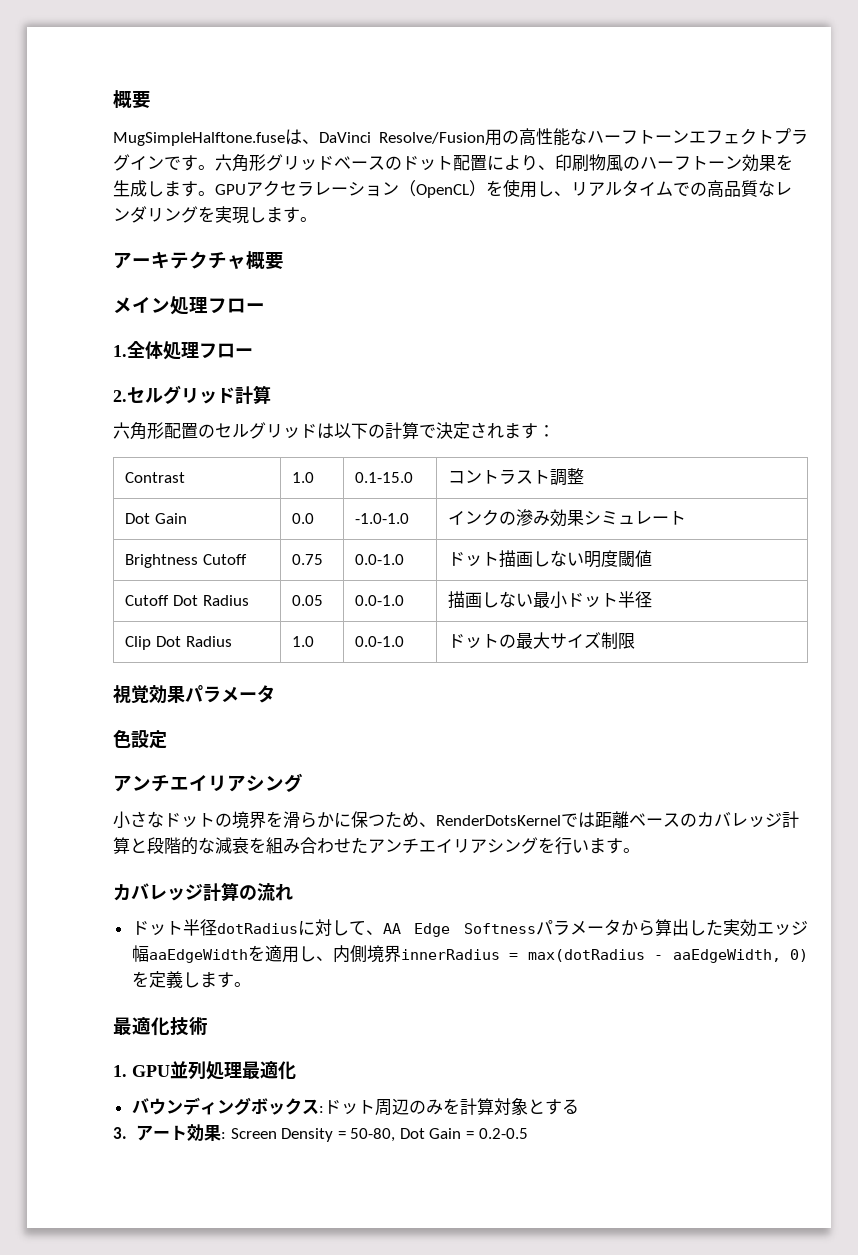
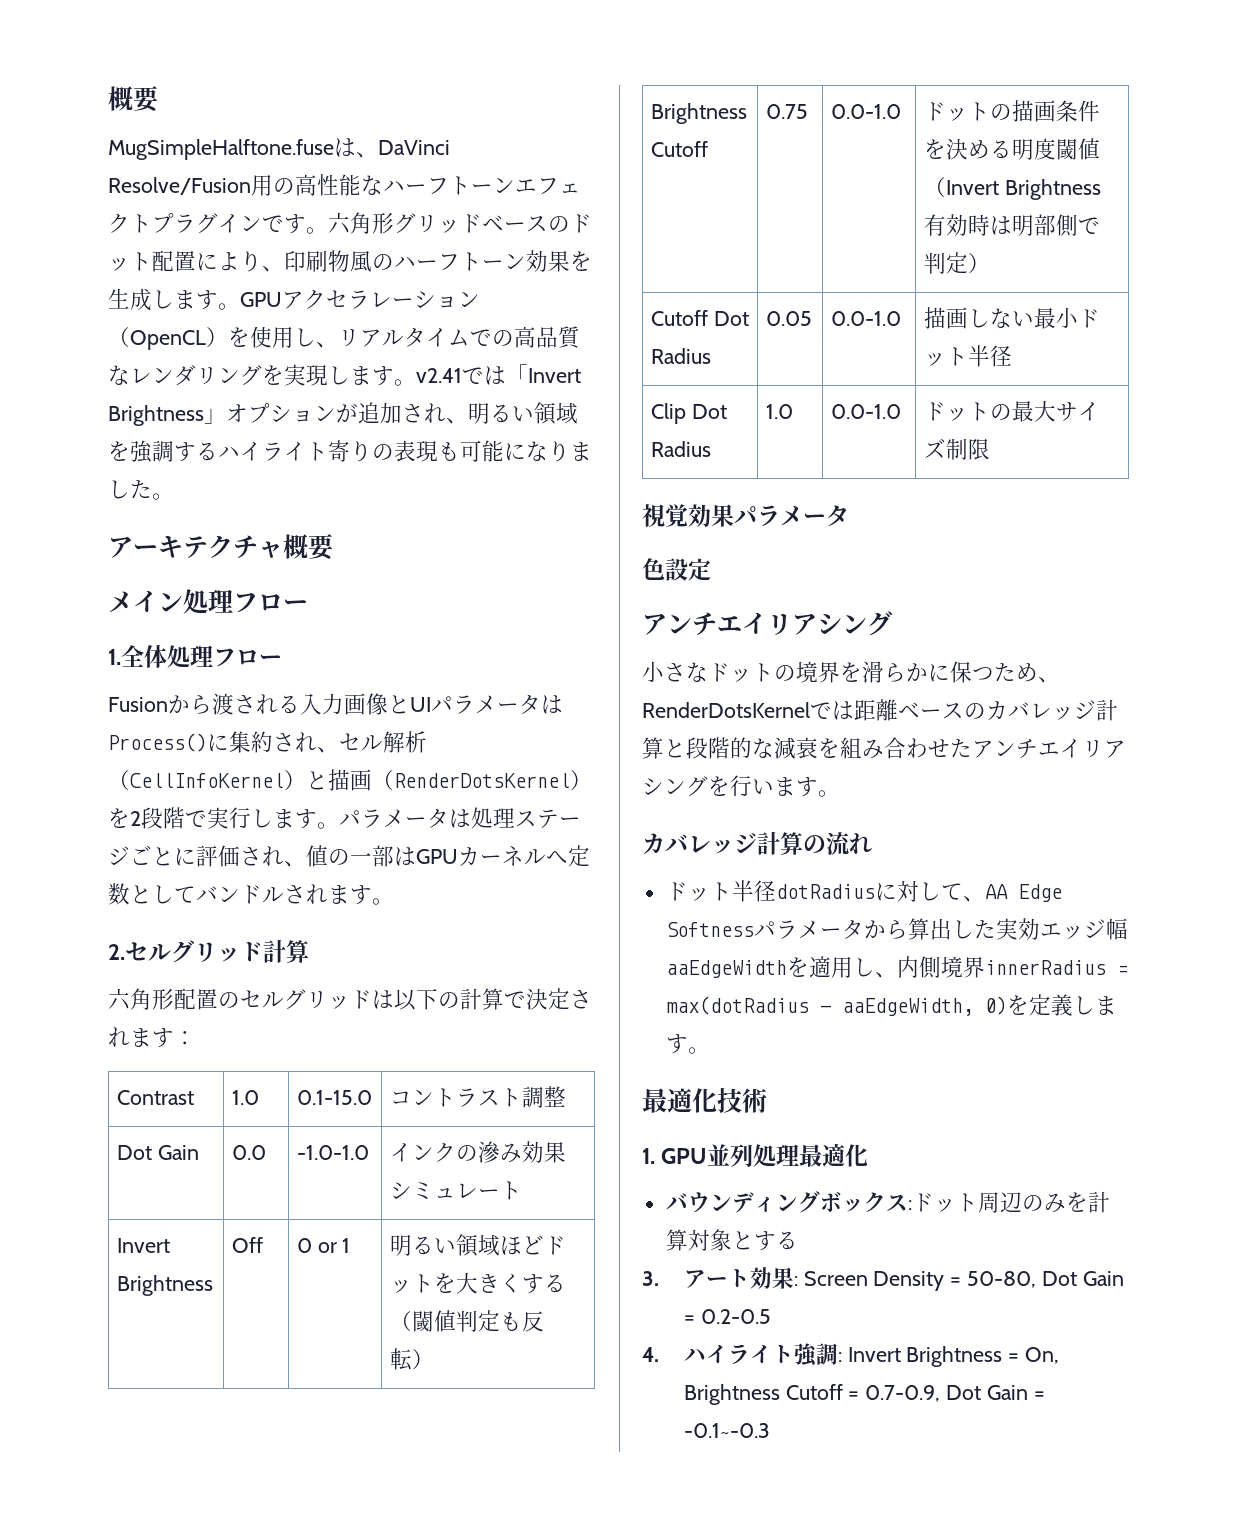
(317, 219) none -> [416,364,581,385] [108,402,578,426] [108,440,592,463] [108,479,174,500] v2.41では「Invert Brightness」オプションが追加され、明るい領域を強調するハイライト寄りの表現も可能になりました。
(253, 352) none -> [108,693,563,715] [108,731,427,753] [108,769,592,791] [108,807,581,829] [108,845,590,867] [108,883,394,905] // Fusionから渡される入力画像とUIパラメータはProcess()に集約され、セル解析（CellInfoKernel）と描画（RenderDotsKernel）を2段階で実行します。パラメータは処理ステージごとに評価され、値の一部はGPUカーネルへ定数としてバンドルされます。
(687, 518) none -> [116,1238,170,1253] [116,1275,213,1296] [231,1237,263,1253] [296,1238,351,1253] [389,1234,566,1257] [389,1272,566,1294] [389,1310,544,1332] [389,1348,434,1371] // Invert Brightness | Off | 0 or 1 | 明るい領域ほどドットを大きくする（閾値判定も反転）
[499,550,653,568] 描画しない明度閾値 -> [989,100,1100,122] [923,138,1100,160] [923,177,1101,200] [923,214,1100,237] [923,252,990,274] の描画条件を決める明度閾値（Invert Brightness有効時は明部側で判定）
(528, 1133) none -> [642,1343,1059,1367] [683,1384,1045,1405] [683,1423,770,1438] // 4.ハイライト強調: Invert Brightness = On, Brightness Cutoff = 0.7-0.9, Dot Gain = -0.1~-0.3

